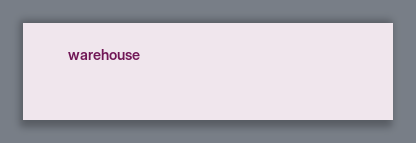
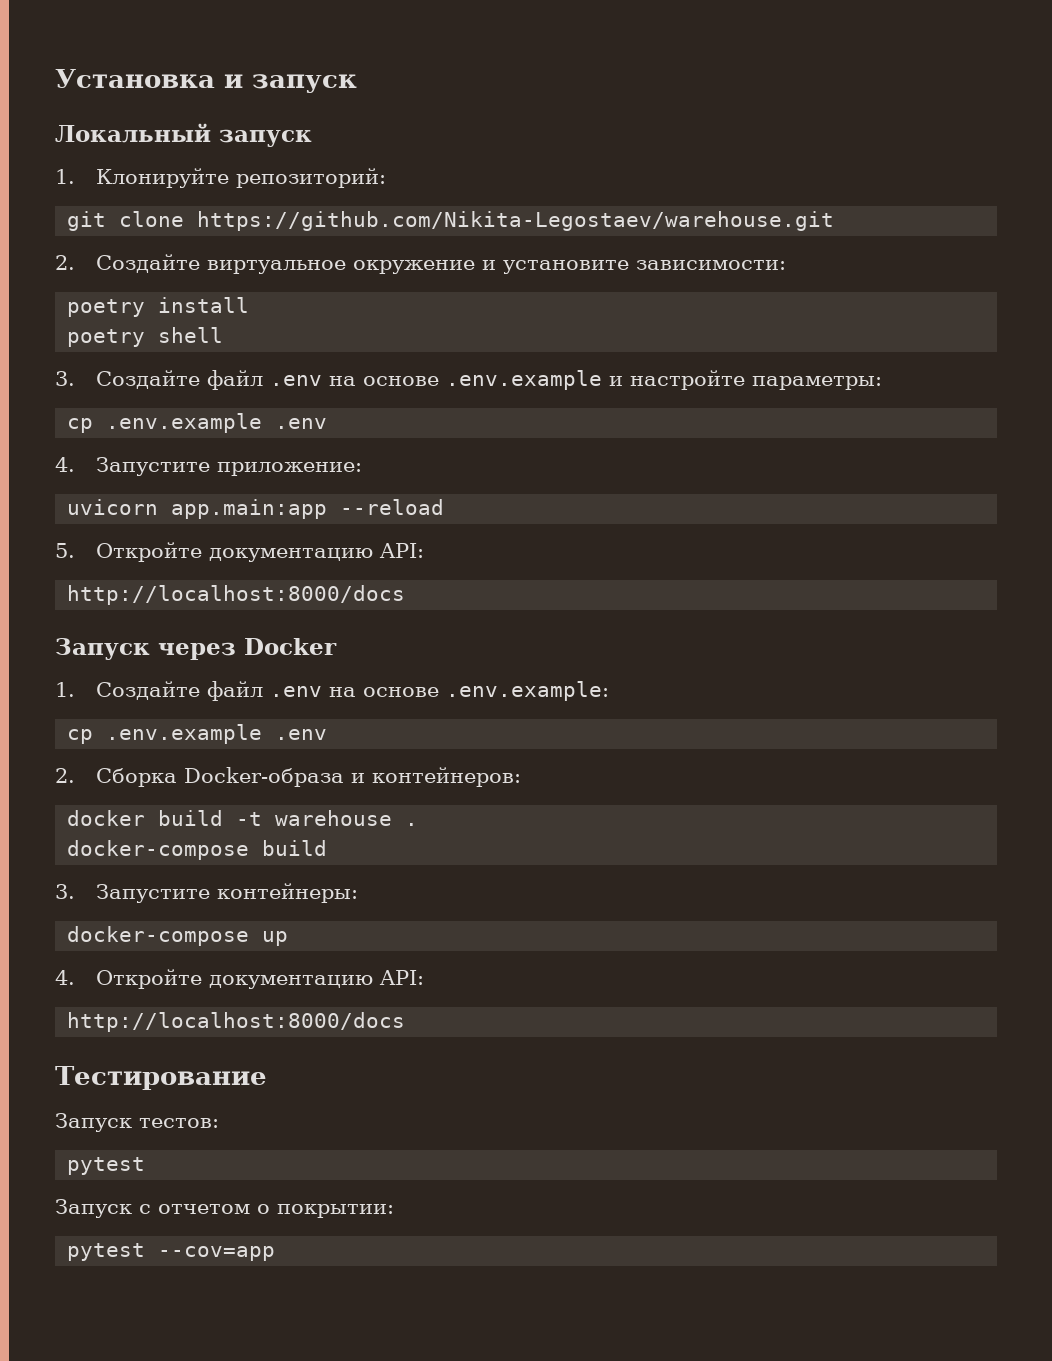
[68,49,140,60] warehouse -> [55,69,357,93] [55,123,312,147] [55,168,386,188] [67,211,835,231] [55,254,786,274] [67,297,250,317] [67,327,224,347] [55,370,882,390] [67,413,328,433] [55,457,362,476] [67,499,445,519] [55,542,424,562] [67,585,406,605] [55,638,337,660] [55,681,609,701] [67,724,328,744] [55,767,521,787] [67,810,419,826] [67,840,328,860] [55,883,358,903] [67,926,289,946] [55,969,424,989] [67,1012,406,1032] [55,1066,267,1090] [55,1113,219,1132] [67,1157,146,1175] [55,1199,394,1218] [67,1243,276,1261] Установка и запуск // Локальный запуск // 1. Клонируйте репозиторий: // git clone https://github.com/Nikita-Legostaev/warehouse.git // 2. Создайте виртуальное окружение и установите зависимости: // poetry install // poetry shell // 3. Создайте файл .env на основе .env.example и настройте параметры: // cp .env.example .env // 4. Запустите приложение: // uvicorn app.main:app --reload // 5. Откройте документацию API: // http://localhost:8000/docs // Запуск через Docker // 1. Создайте файл .env на основе .env.example: // cp .env.example .env // 2. Сборка Docker-образа и контейнеров: // docker build -t warehouse . // docker-compose build // 3. Запустите контейнеры: // docker-compose up // 4. Откройте документацию API: // http://localhost:8000/docs // Тестирование // Запуск тестов: // pytest // Запуск с отчетом о покрытии: // pytest --cov=app

